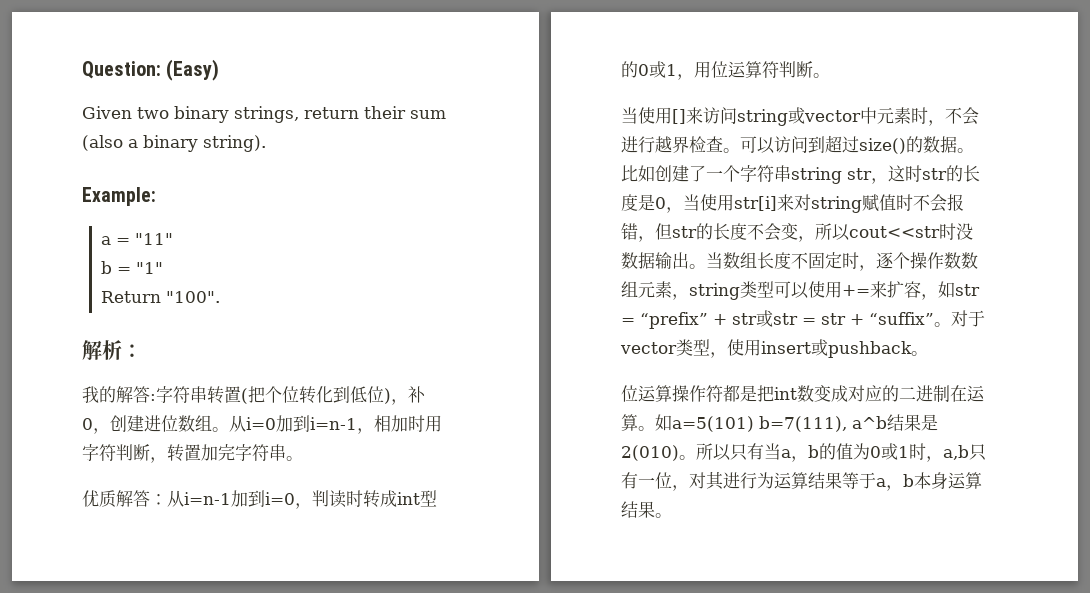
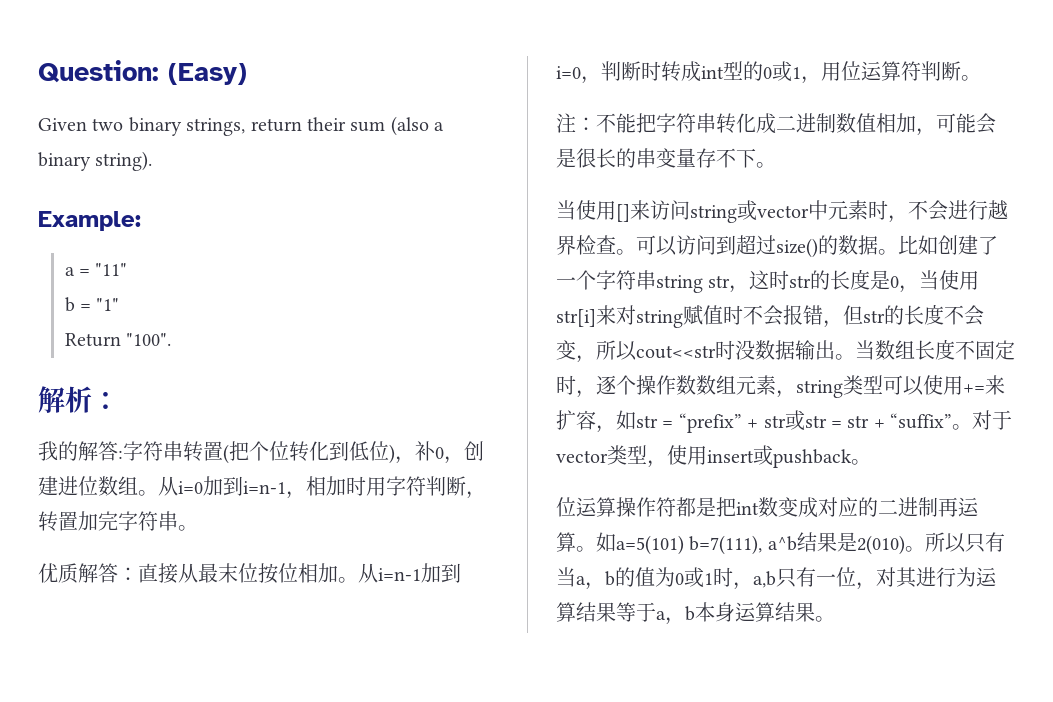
(167, 499) none -> [138,563,358,584] 直接从最末位按位相加。
[329,490,346,508] 读 -> [621,61,641,81] 断
(830, 75) none -> [556,113,996,136] [556,148,776,168] // 注：不能把字符串转化成二进制数值相加，可能会是很长的串变量存不下。
[950,385,967,402] 在 -> [938,497,958,517] 再

